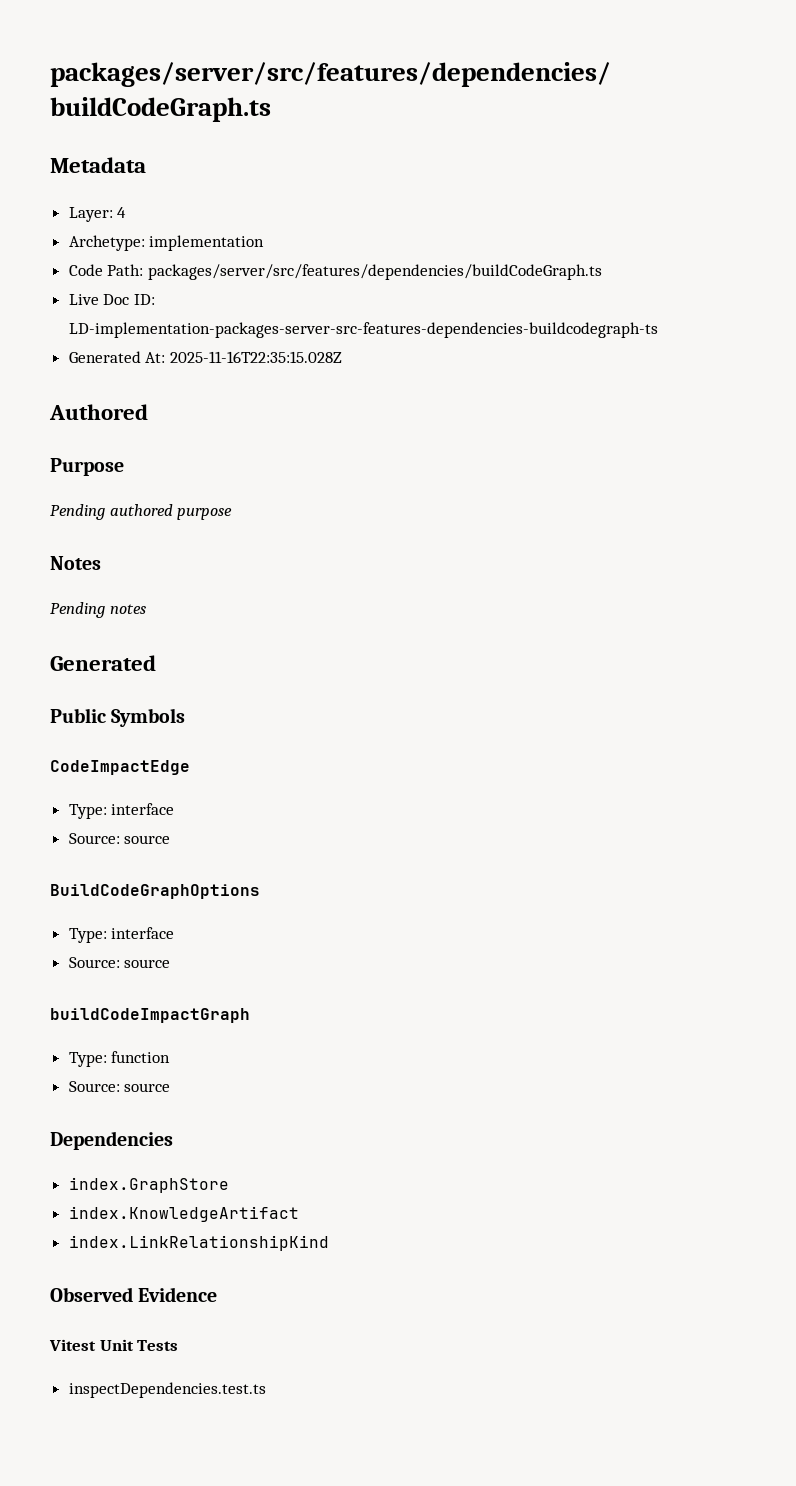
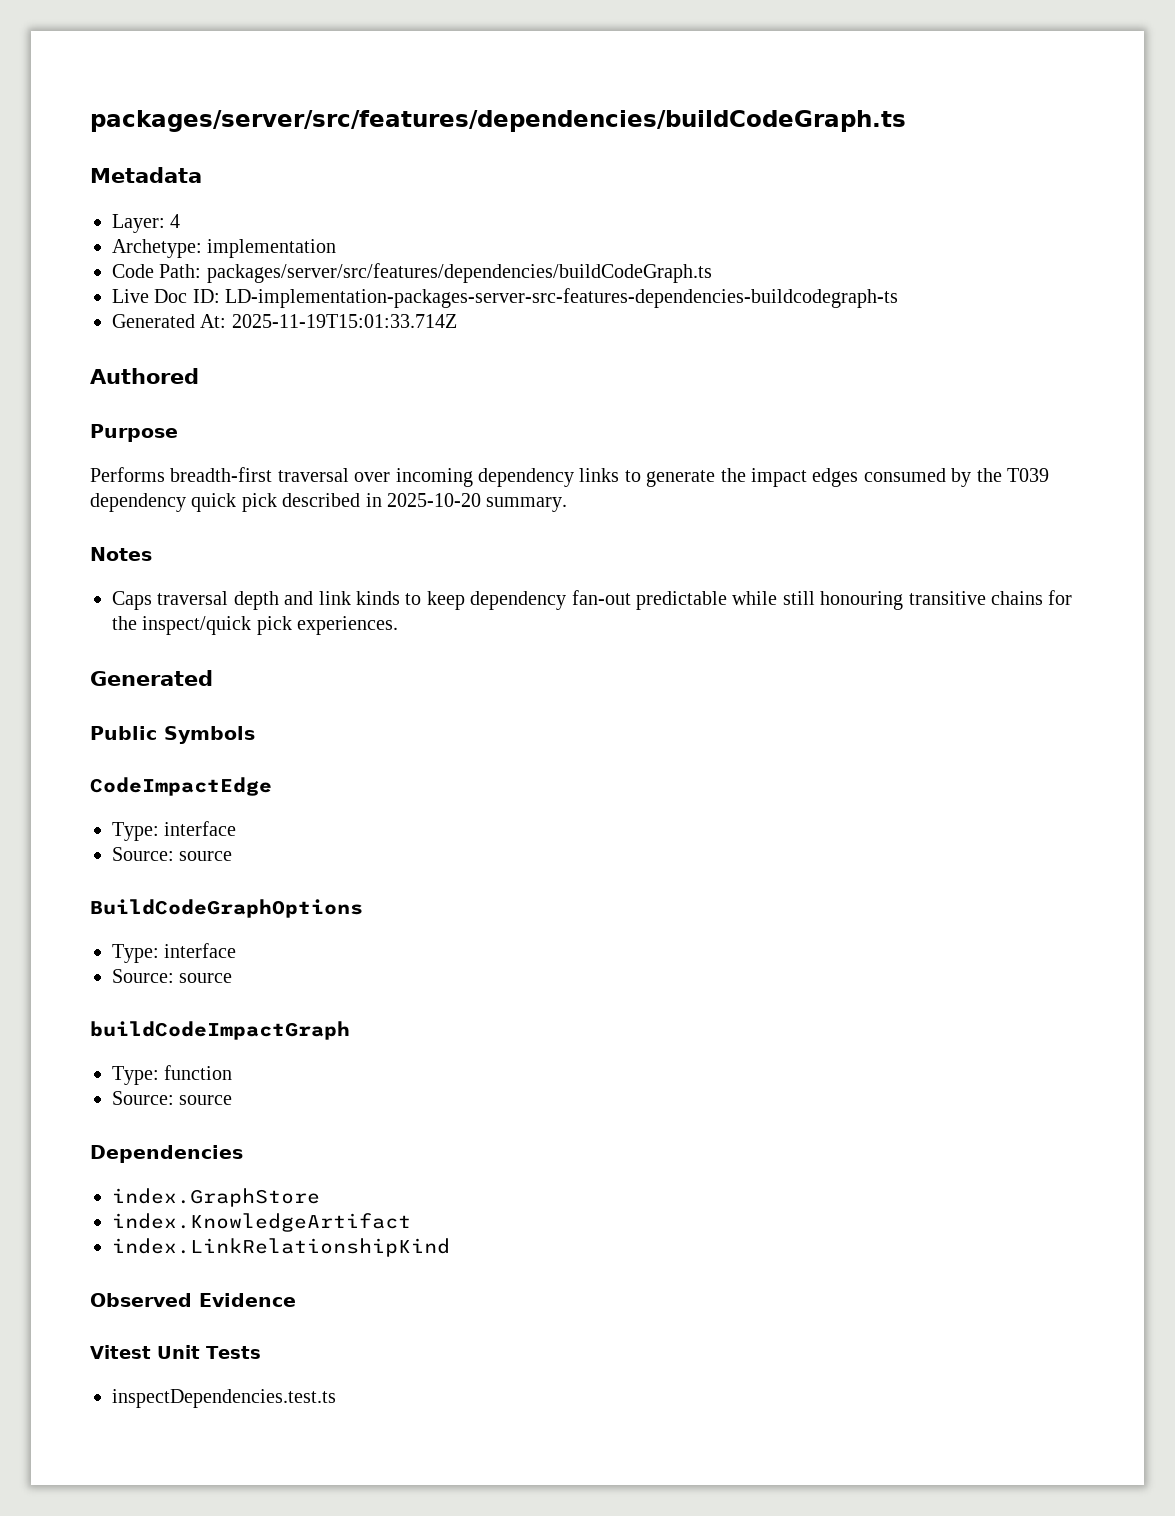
[169,351,342,363] 2025-11-16T22:35:15.028Z -> [231,314,457,328] 2025-11-19T15:01:33.714Z
[50,504,233,520] [50,556,101,570] [50,602,146,618] Pending authored purpose // Notes // Pending notes -> [90,467,1049,487] [90,493,568,512] [90,547,152,561] [112,590,1073,610] [112,616,399,635] Performs breadth-first traversal over incoming dependency links to generate the impact edges consumed by the T039 dependency quick pick described in 2025-10-20 summary. // Notes // Caps traversal depth and link kinds to keep dependency fan-out predictable while still honouring transitive chains for the inspect/quick pick experiences.

